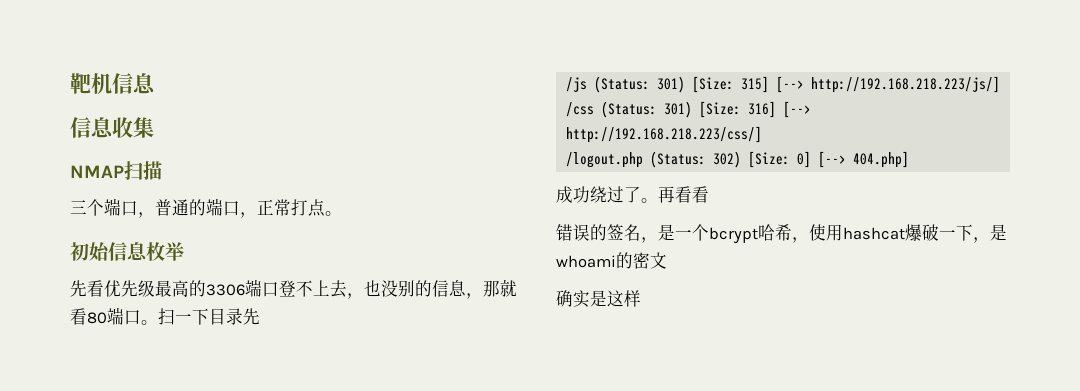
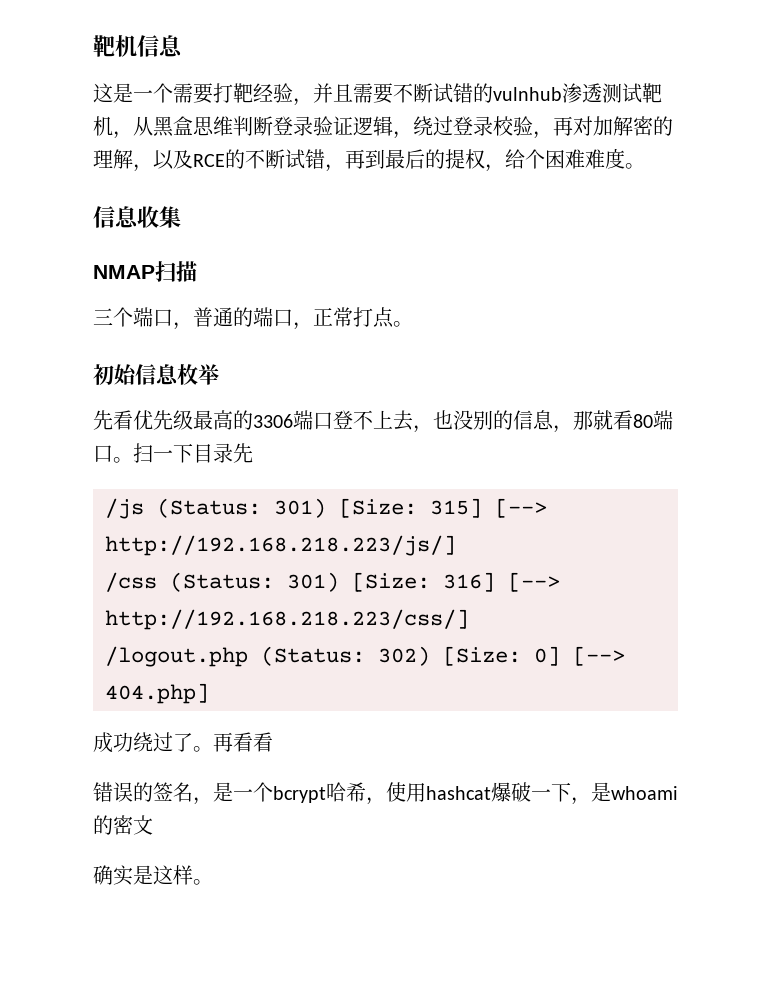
(156, 83) none -> [93,83,662,106] [93,116,673,139] [93,148,645,172] // 这是一个需要打靶经验，并且需要不断试错的vulnhub渗透测试靶机，从黑盒思维判断登录验证逻辑，绕过登录校验，再对加解密的理解，以及RCE的不断试错，再到最后的提权，给个困难难度。
(641, 298) none -> [193,879,213,885] 。

